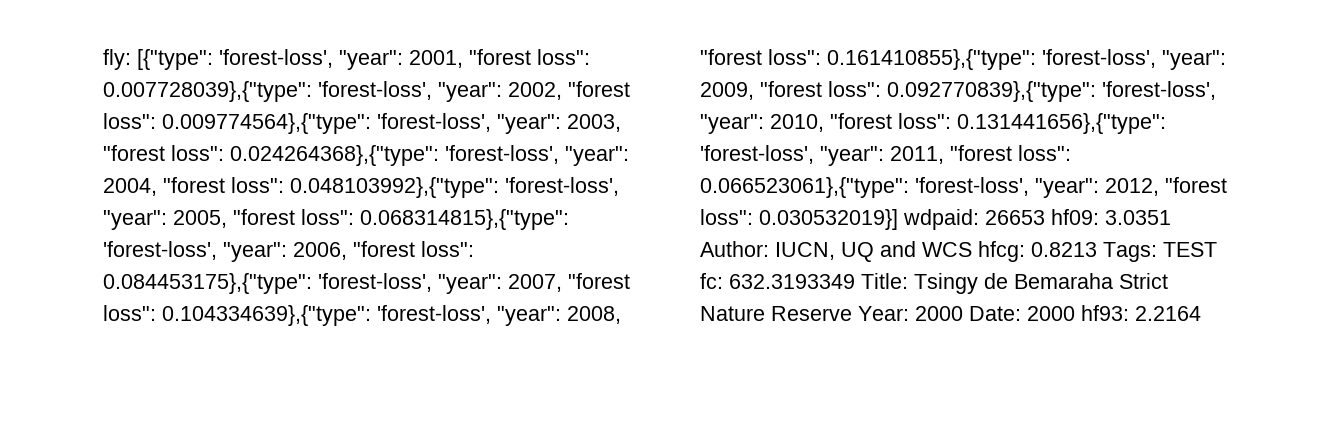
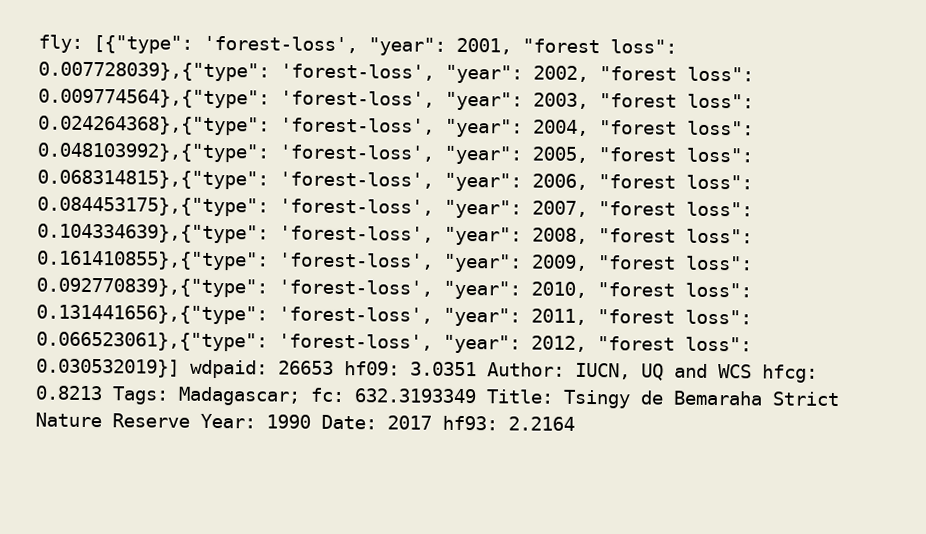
[1163,242,1217,257] TEST -> [178,386,301,406] Madagascar;
[915,306,1075,321] 2000 Date: 2000 -> [266,414,432,430] 1990 Date: 2017

